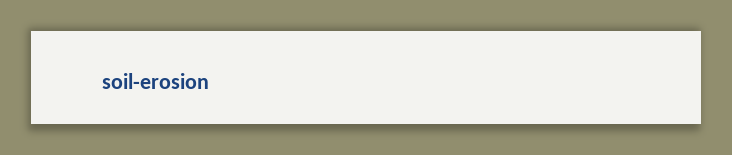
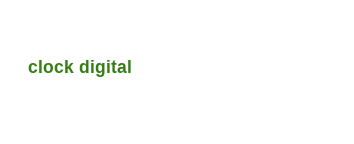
[102,73,209,89] soil-erosion -> [28,60,132,77] clock digital

